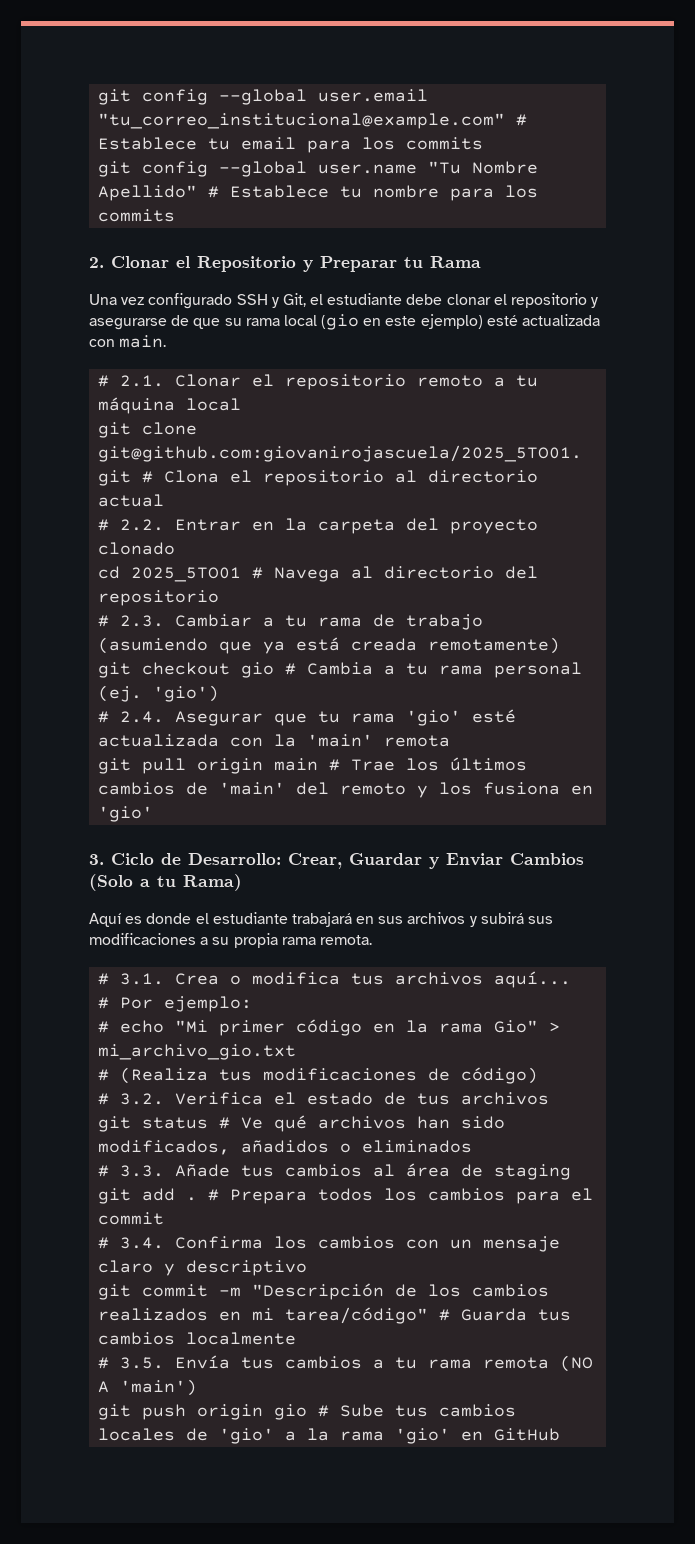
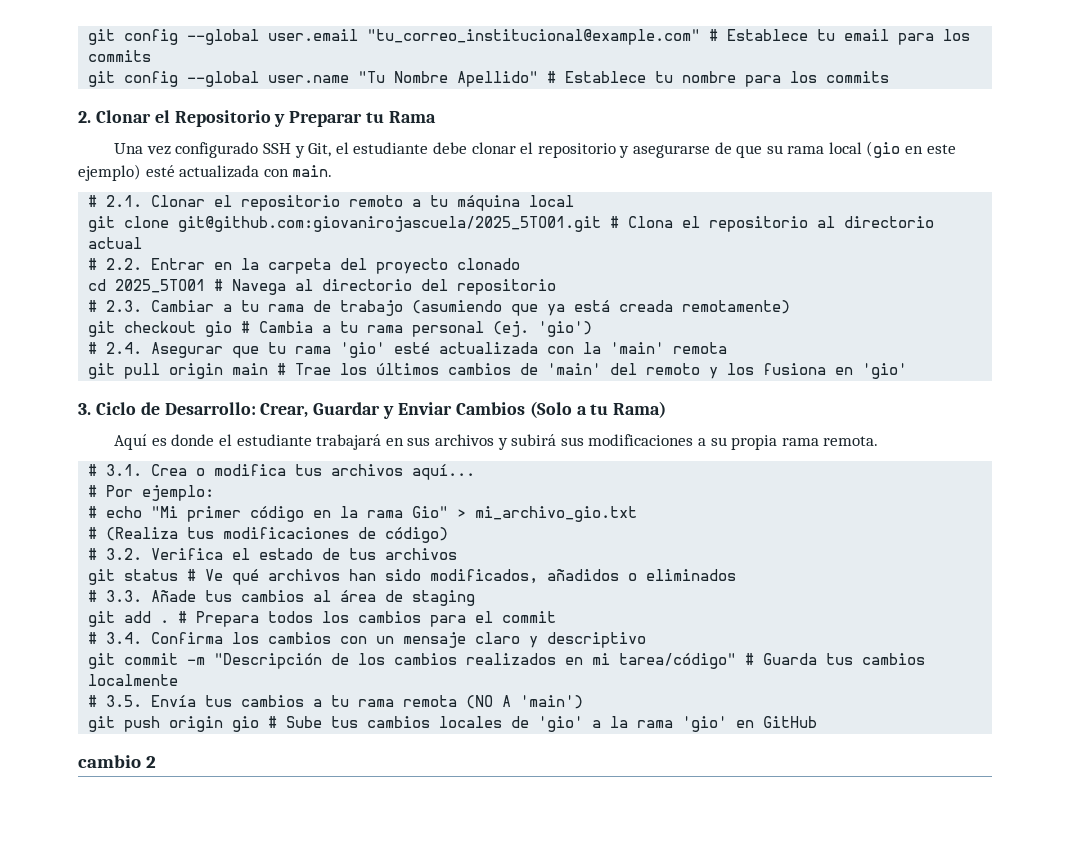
(561, 1434) none -> [78,755,156,768] // cambio 2

